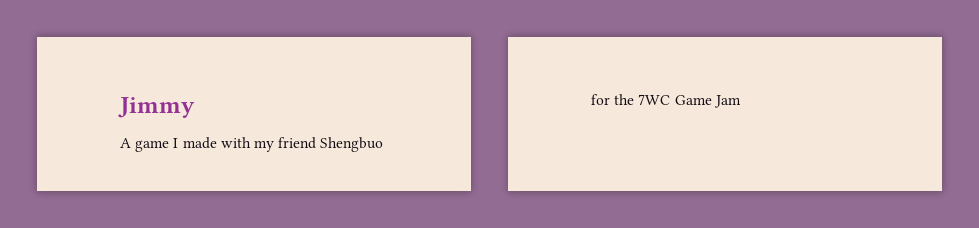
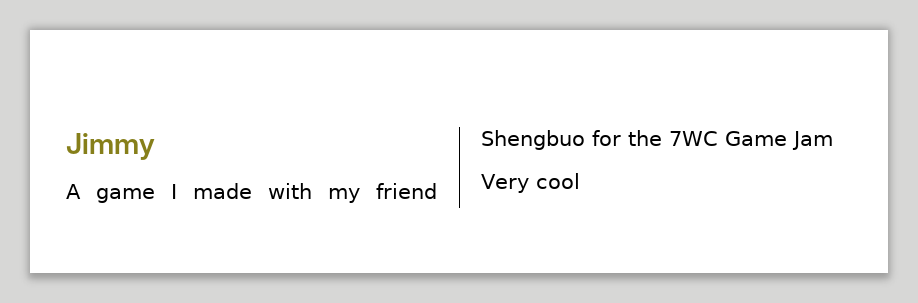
(741, 101) none -> [481,173,580,193] // Very cool

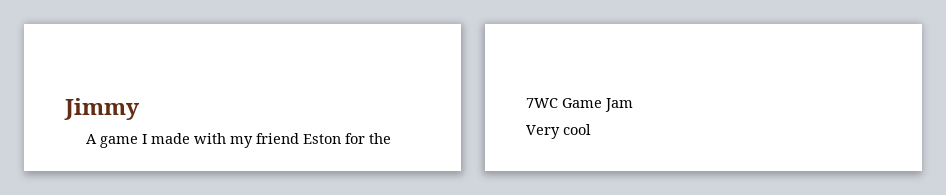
[481,130,585,150] Shengbuo -> [302,134,341,144] Eston

